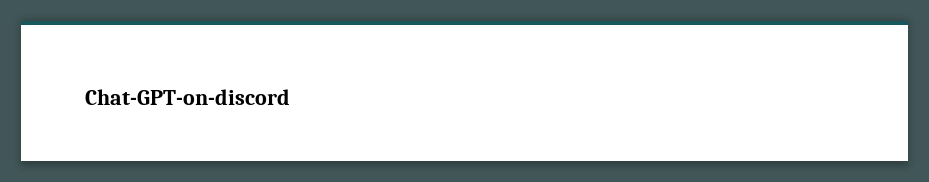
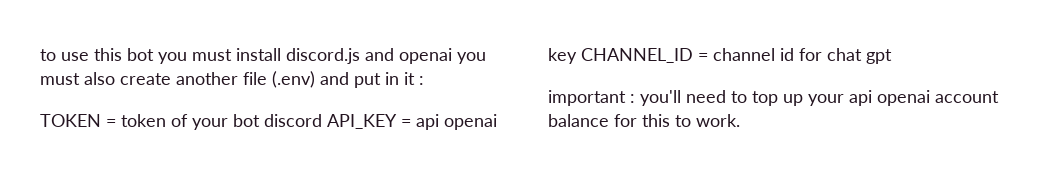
[85,89,290,105] Chat-GPT-on-discord -> [40,48,486,64] [40,71,424,88] [40,114,497,130] [548,48,892,64] [548,90,999,106] [548,114,740,127] to use this bot you must install discord.js and openai you must also create another file (.env) and put in it : // TOKEN = token of your bot discord API_KEY = api openai key CHANNEL_ID = channel id for chat gpt // important : you'll need to top up your api openai account balance for this to work.

